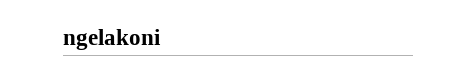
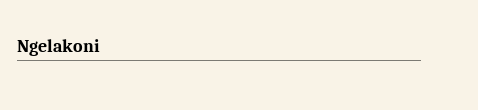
[63,29,161,50] ngelakoni -> [17,39,100,56] Ngelakoni

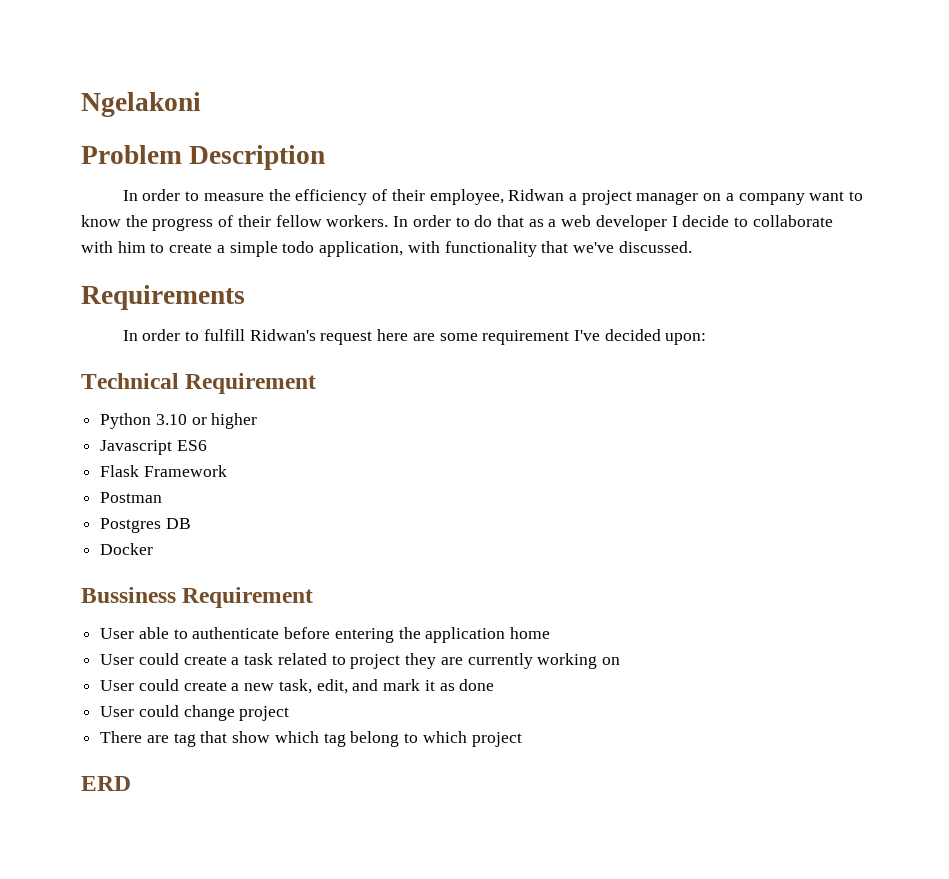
(100, 47) none -> [81,145,326,170] [122,189,864,205] [81,215,833,231] [81,241,692,257] [81,285,245,310] [122,329,707,345] [81,373,317,394] [100,413,258,429] [100,440,207,455] [100,465,227,477] [100,492,163,503] [100,518,191,533] [100,543,154,555] [81,587,314,608] [100,627,551,643] [100,653,620,669] [100,679,495,694] [100,705,290,721] [100,731,522,747] [81,776,131,791] // Problem Description // In order to measure the efficiency of their employee, Ridwan a project manager on a company want to know the progress of their fellow workers. In order to do that as a web developer I decide to collaborate with him to create a simple todo application, with functionality that we've discussed. // Requirements // In order to fulfill Ridwan's request here are some requirement I've decided upon: // Technical Requirement // Python 3.10 or higher // Javascript ES6 // Flask Framework // Postman // Postgres DB // Docker // Bussiness Requirement // User able to authenticate before entering the application home // User could create a task related to project they are currently working on // User could create a new task, edit, and mark it as done // User could change project // There are tag that show which tag belong to which project // ERD

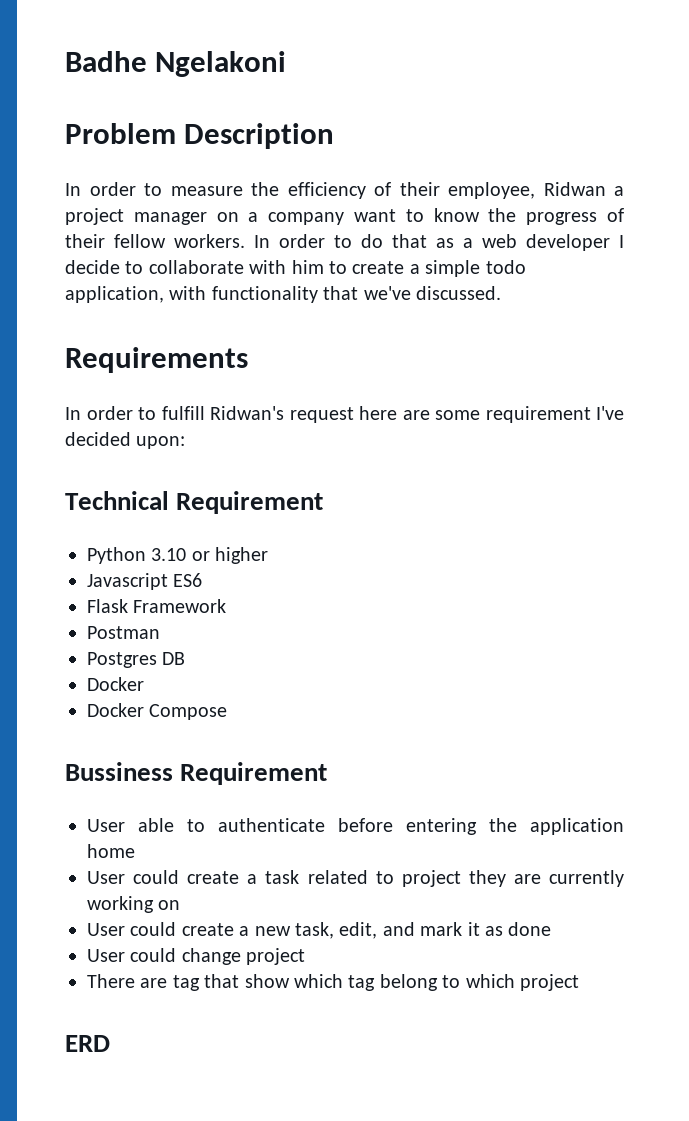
(81, 104) none -> [65,51,147,72] Badhe
(154, 549) none -> [87,703,228,720] // Docker Compose

